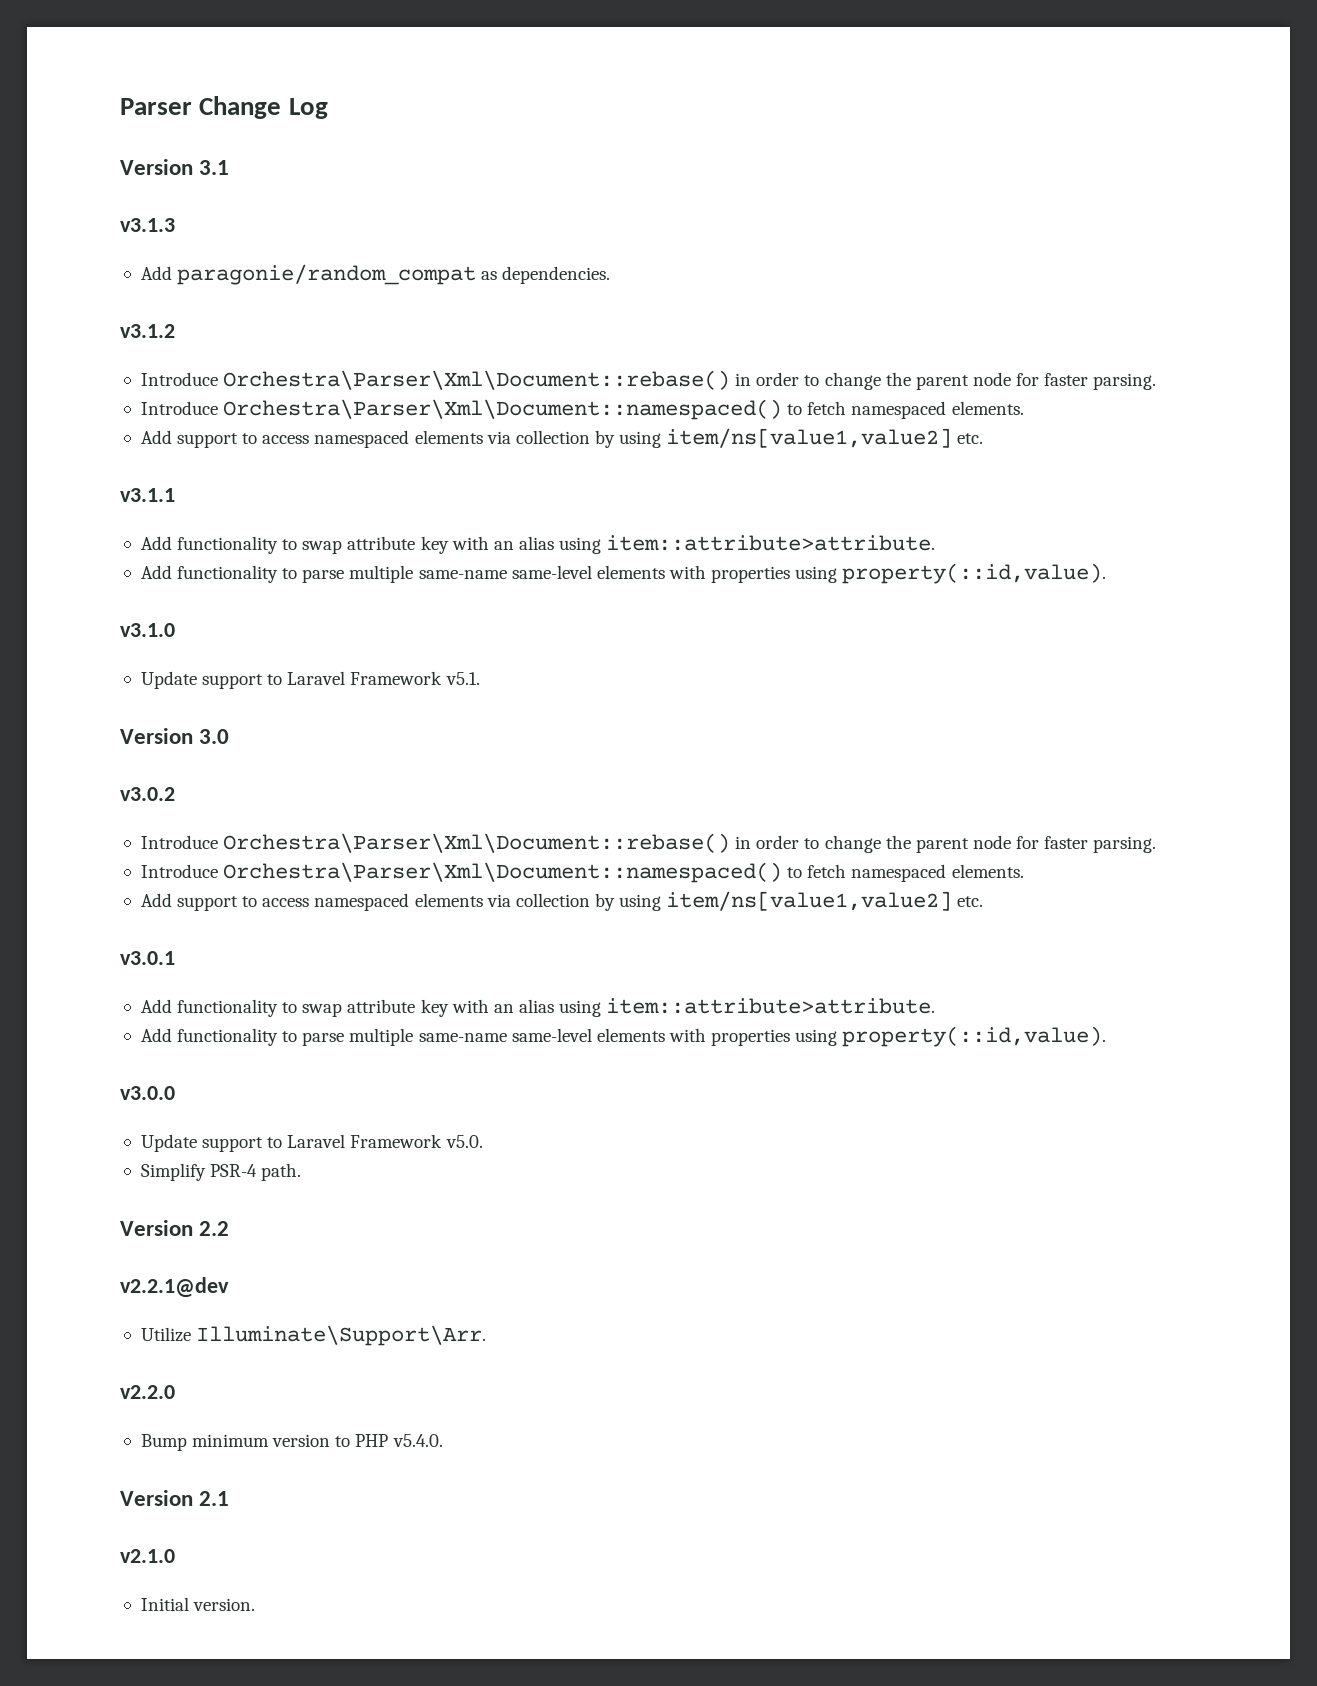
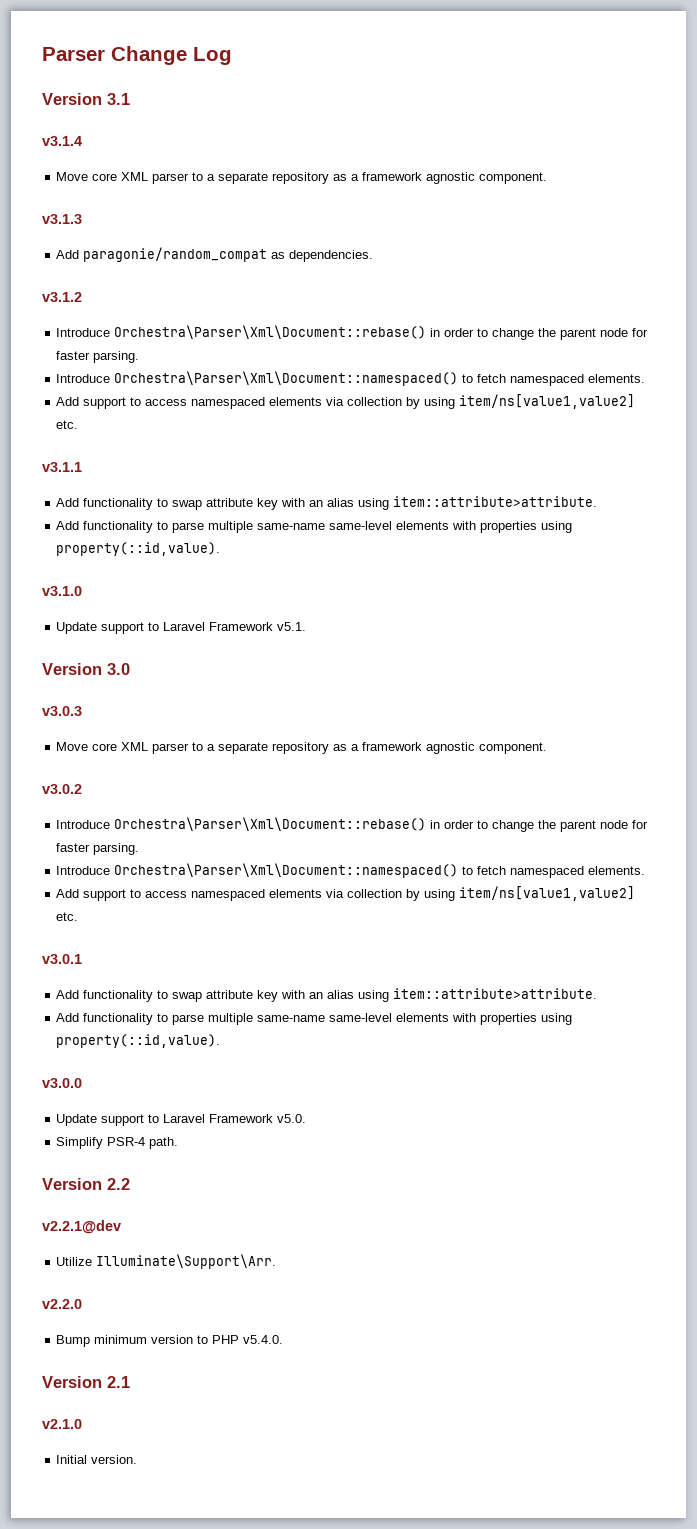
(230, 167) none -> [42,136,82,146] [56,172,548,184] // v3.1.4 // Move core XML parser to a separate repository as a framework agnostic component.
(230, 736) none -> [42,706,82,716] [56,742,548,754] // v3.0.3 // Move core XML parser to a separate repository as a framework agnostic component.

